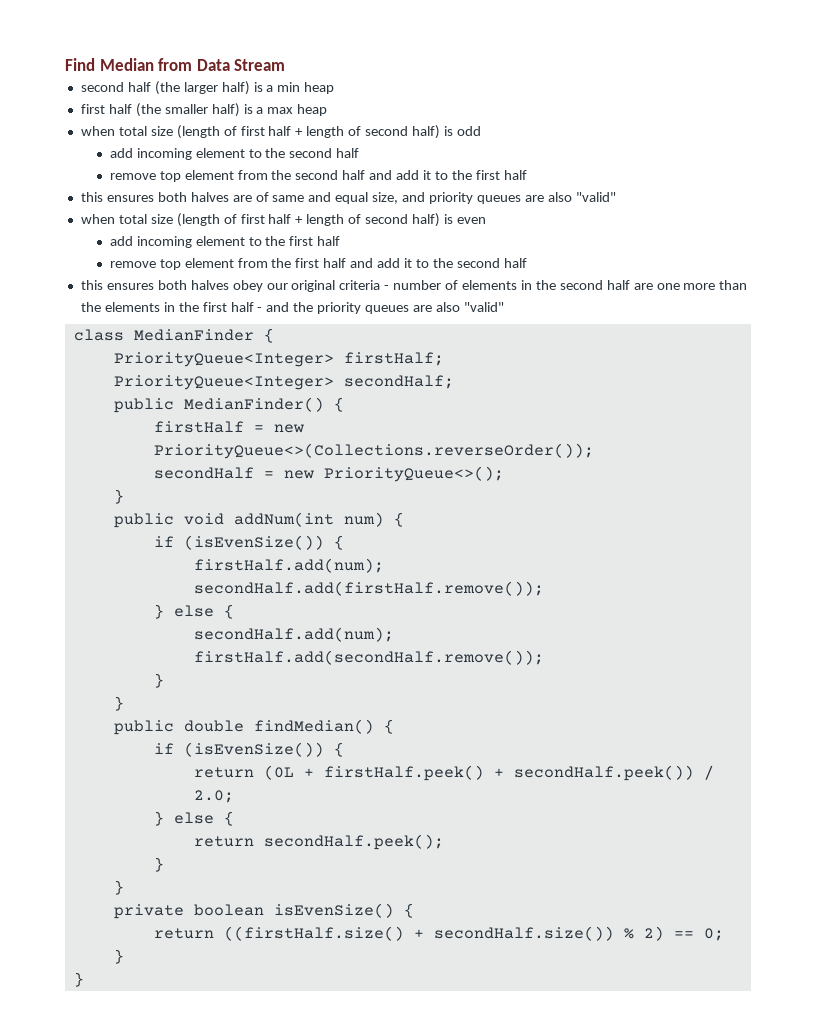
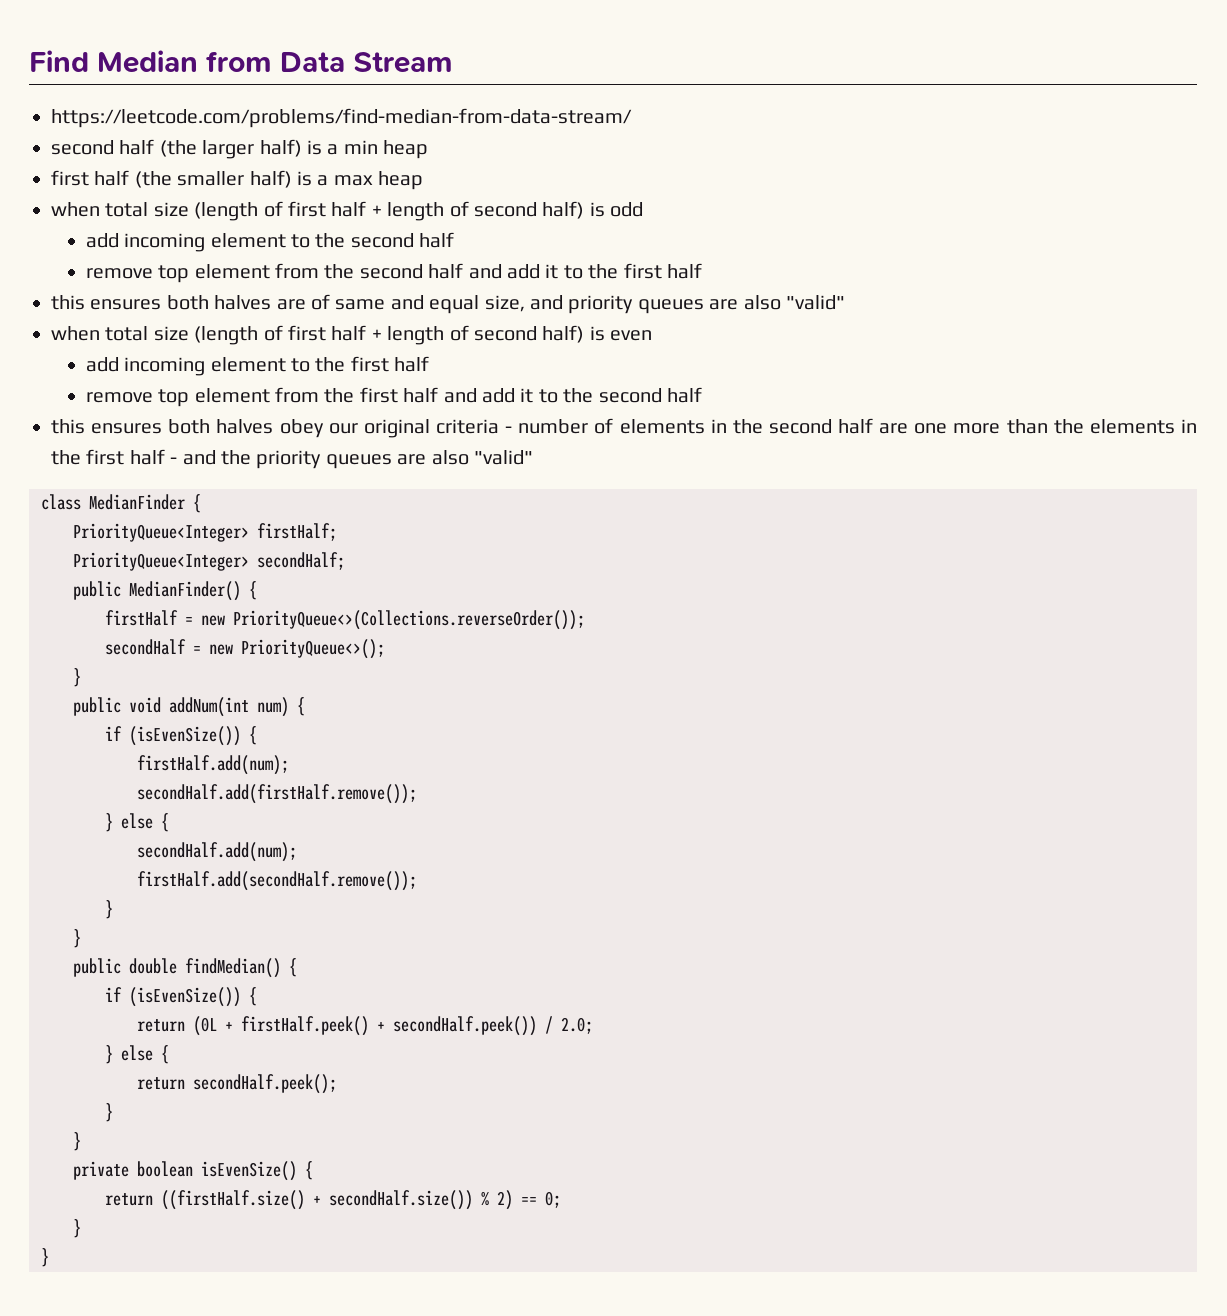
(286, 65) none -> [51,108,632,128] // https://leetcode.com/problems/find-median-from-data-stream/

